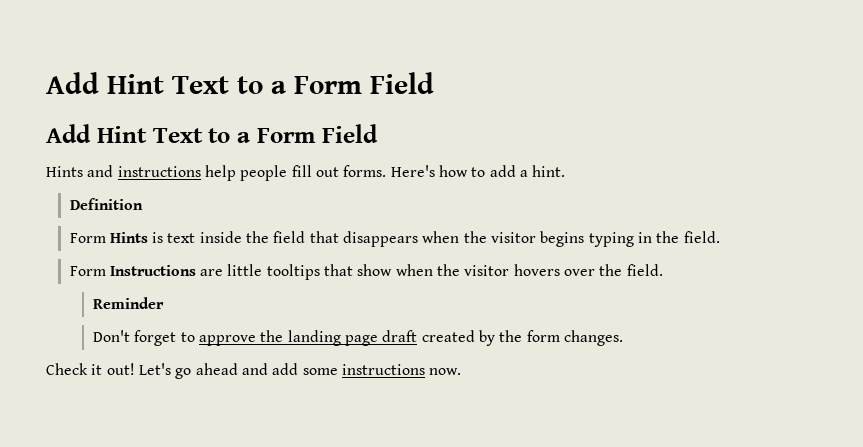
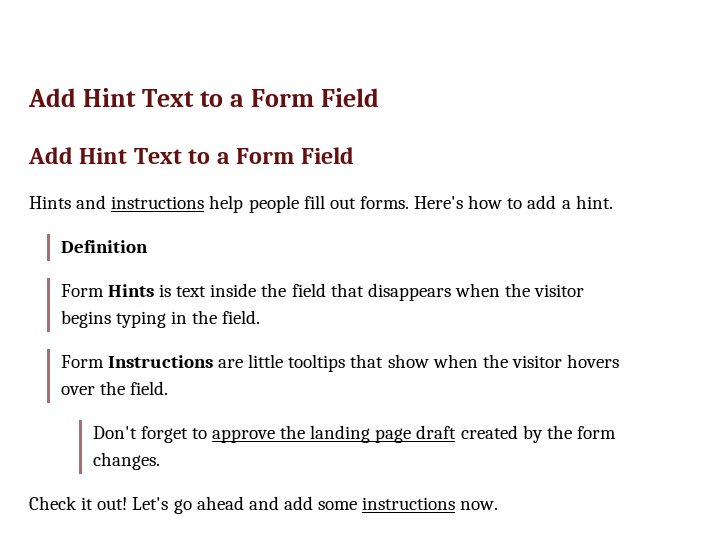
[93,297,165,309] // Reminder -> (169, 388) none

